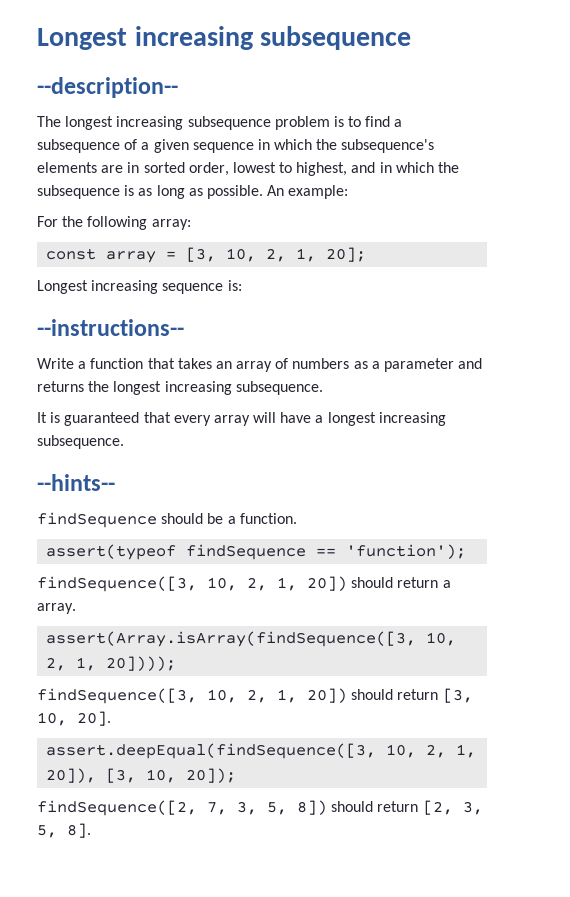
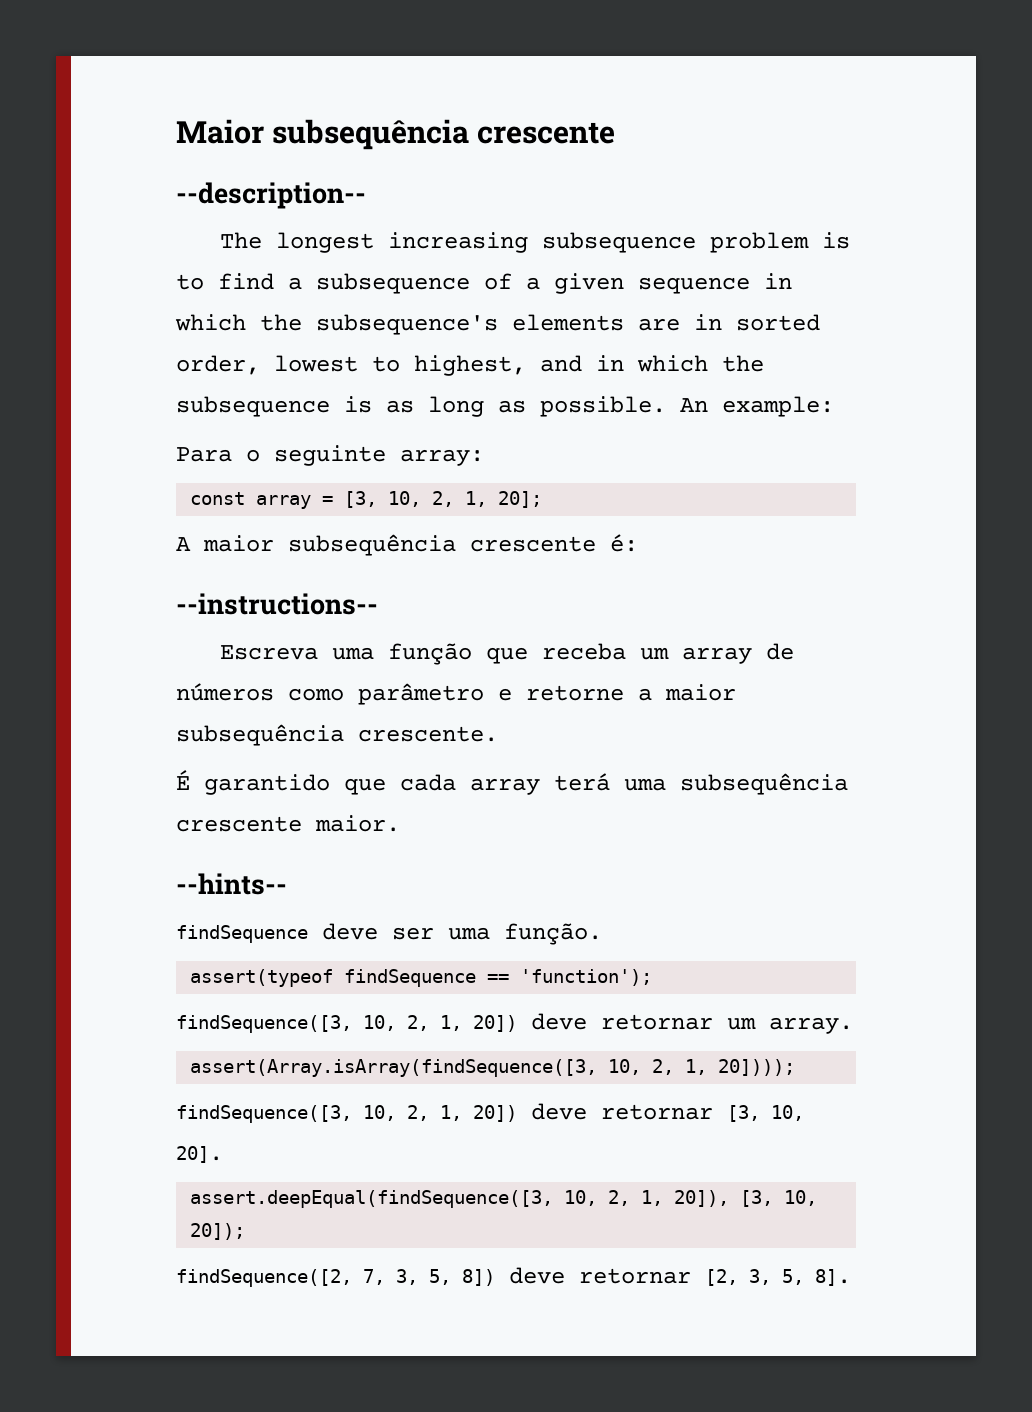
[37,26,412,50] Longest increasing subsequence -> [176,119,616,150] Maior subsequência crescente
[37,216,148,230] For the following -> [176,445,386,466] Para o seguinte
[37,280,242,294] [37,319,184,336] [37,358,483,372] [37,381,323,395] [37,412,446,426] [37,435,124,449] [37,474,115,491] [37,512,297,528] Longest increasing sequence is: // --instructions-- // Write a function that takes an array of numbers as a parameter and returns the longest increasing subsequence. // It is guaranteed that every array will have a longest increasing subsequence. // --hints-- // findSequence should be a function. -> [176,534,638,556] [176,593,378,615] [219,643,794,665] [176,683,736,705] [176,724,498,746] [176,770,848,795] [176,815,400,832] [176,873,287,895] [176,923,602,945] A maior subsequência crescente é: // --instructions-- // Escreva uma função que receba um array de números como parâmetro e retorne a maior subsequência crescente. // É garantido que cada array terá uma subsequência crescente maior. // --hints-- // findSequence deve ser uma função.
[351,577,451,588] should return a -> [531,1013,756,1030] deve retornar um
[351,689,439,700] should return -> [531,1103,713,1120] deve retornar
[331,801,419,812] should return -> [509,1267,691,1284] deve retornar

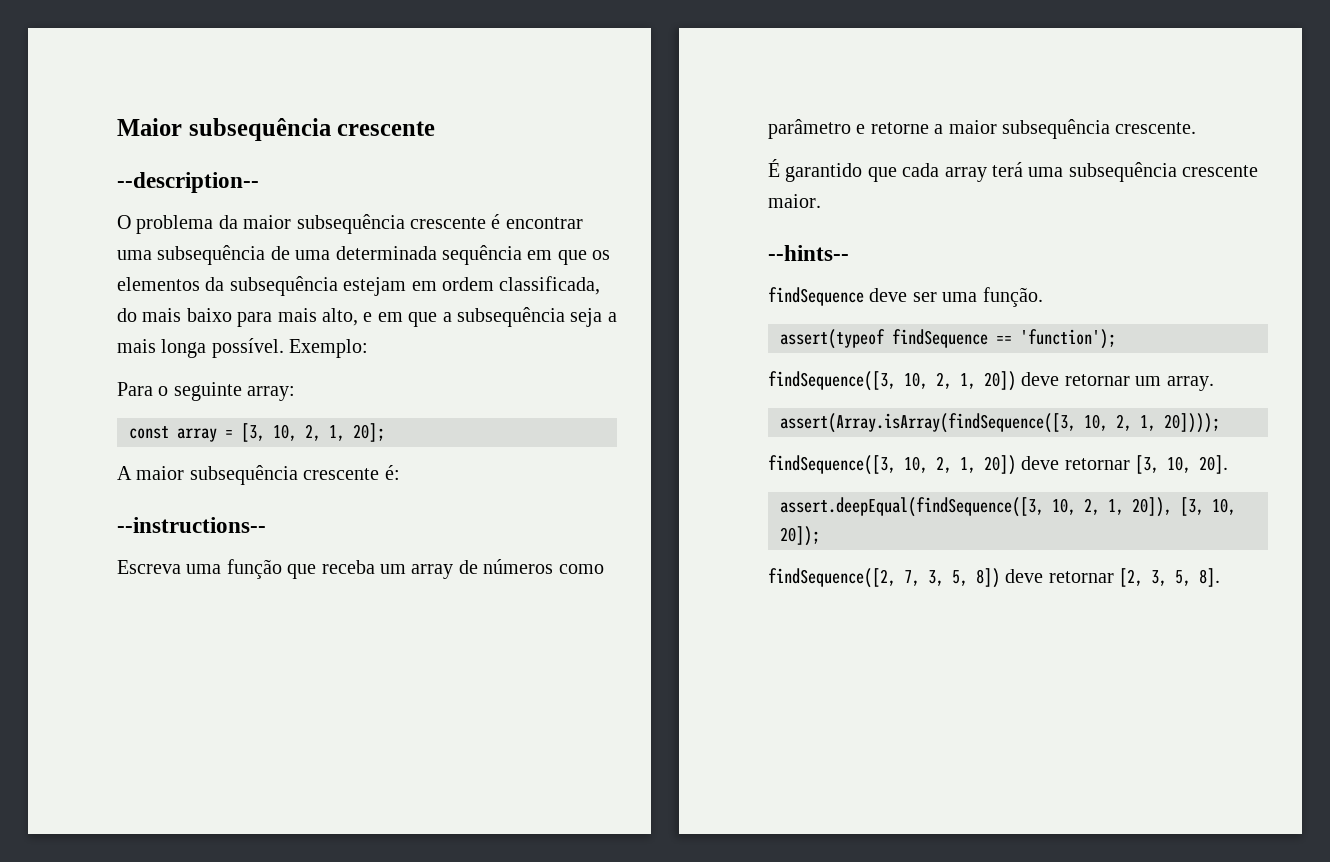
[219,232,850,253] [176,273,792,294] [175,314,820,335] [176,355,764,376] [176,396,834,417] The longest increasing subsequence problem is to find a subsequence of a given sequence in which the subsequence's elements are in sorted order, lowest to highest, and in which the subsequence is as long as possible. An example: -> [117,214,583,234] [117,245,611,265] [117,276,601,296] [117,307,617,327] [117,338,369,358] O problema da maior subsequência crescente é encontrar uma subsequência de uma determinada sequência em que os elementos da subsequência estejam em ordem classificada, do mais baixo para mais alto, e em que a subsequência seja a mais longa possível. Exemplo:

